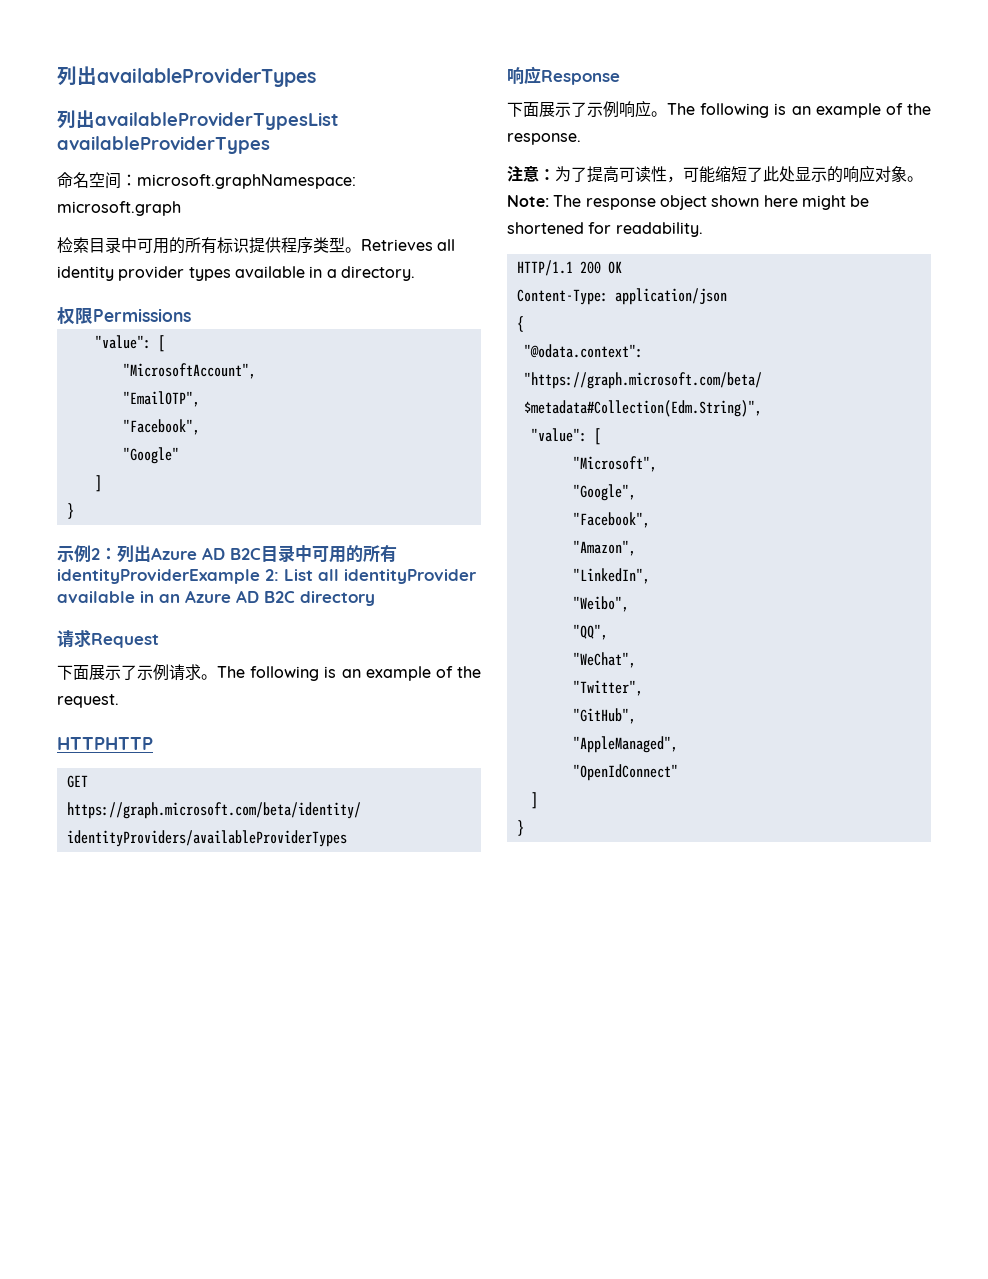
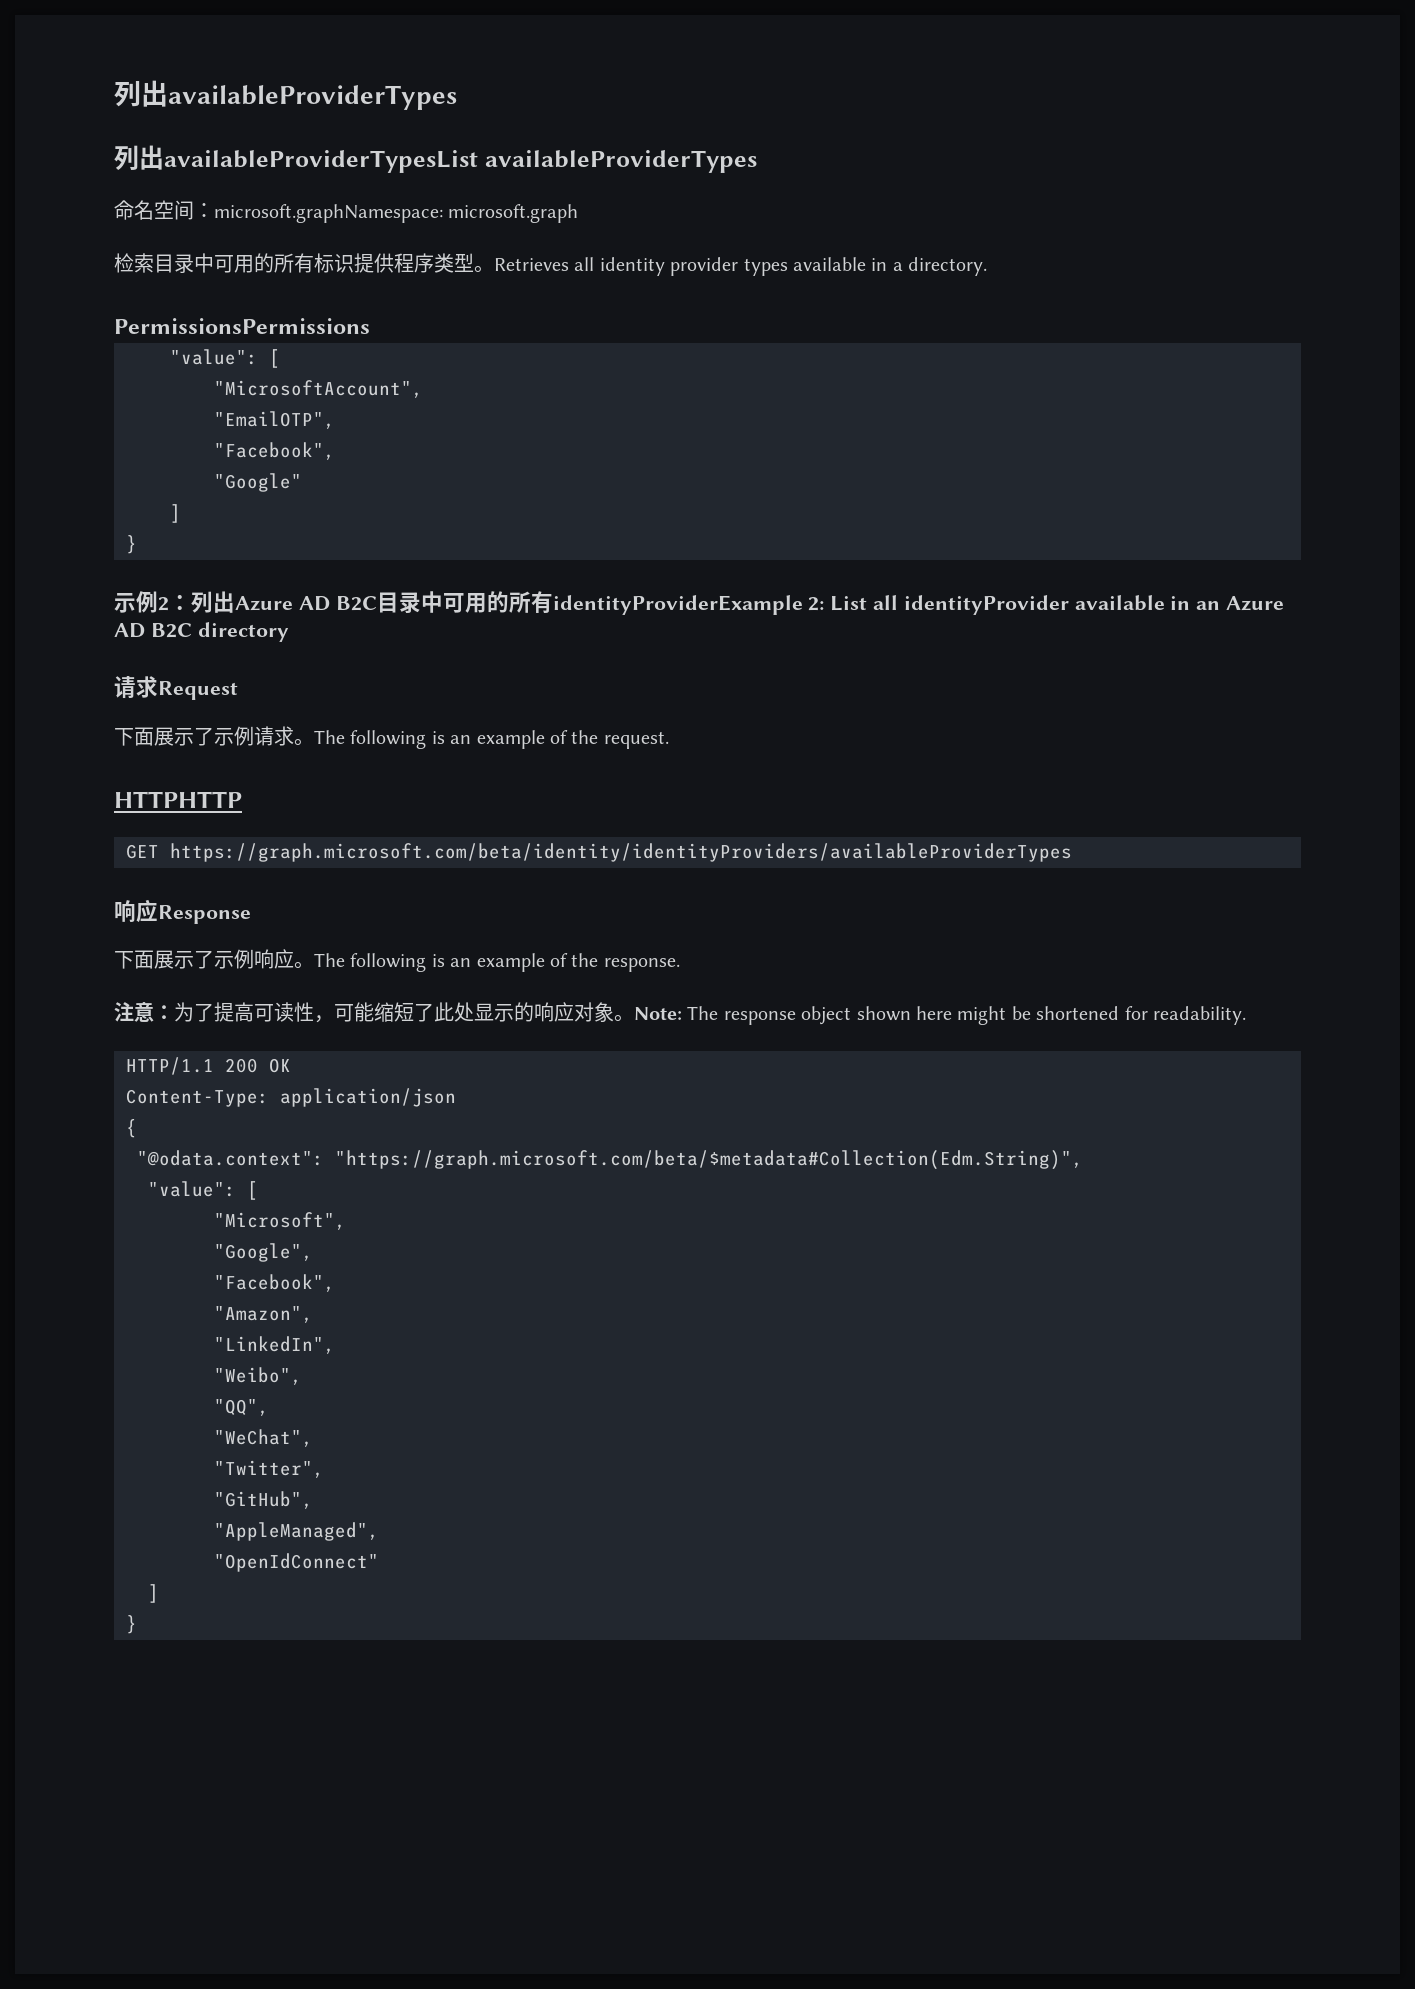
[57,307,191,324] 权限Permissions -> [114,318,370,334] PermissionsPermissions

